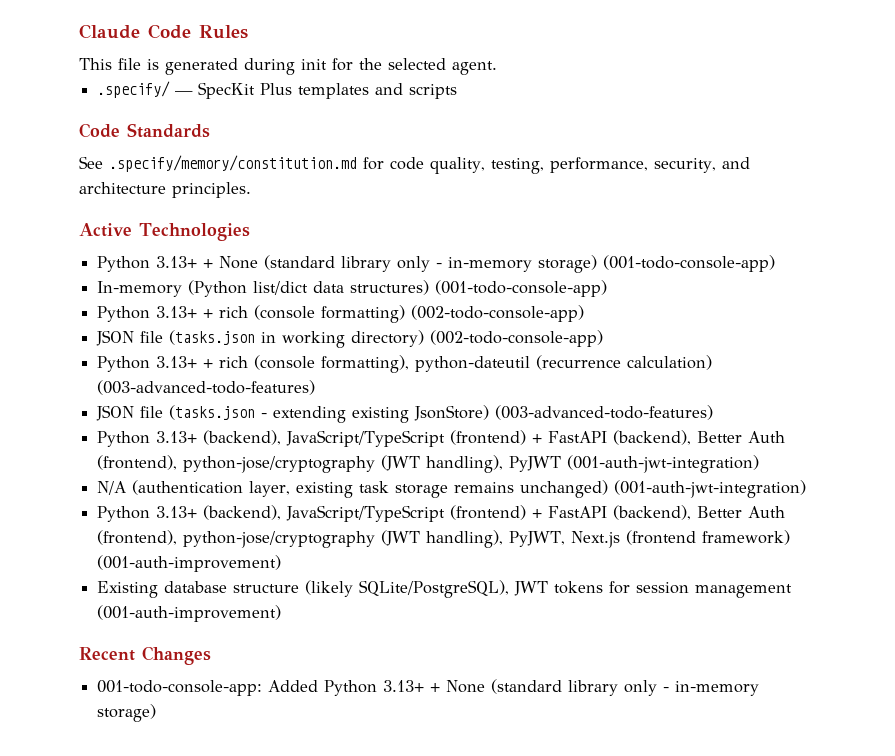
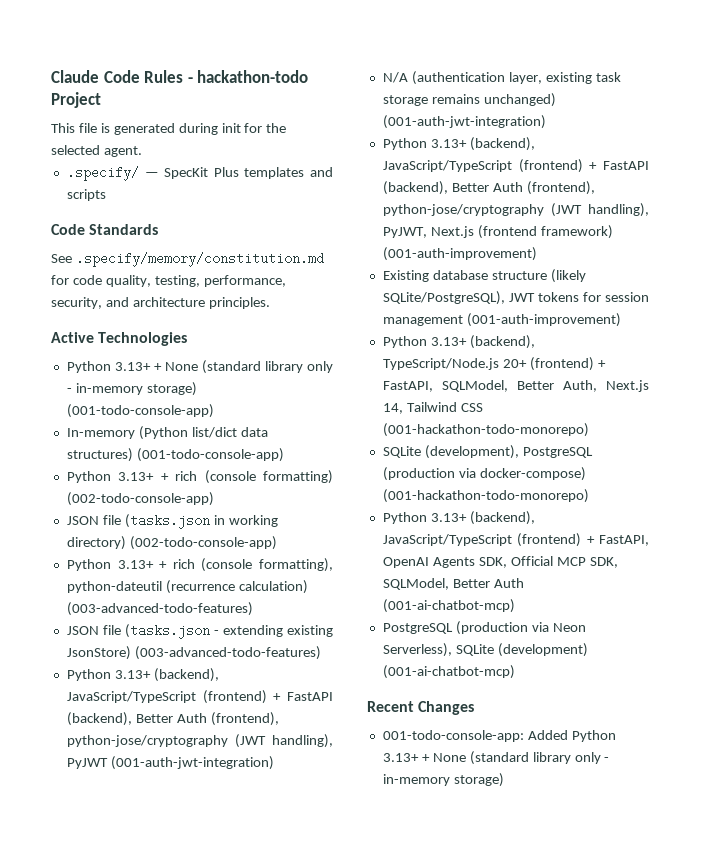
(248, 32) none -> [187,70,309,83] [51,92,101,108] - hackathon-todo Project
(282, 613) none -> [382,335,535,349] [382,357,606,371] [382,380,649,392] [382,402,483,414] [382,423,589,437] [382,445,593,459] [382,467,586,481] [382,489,589,503] [382,511,535,525] [382,533,649,547] [382,556,618,568] [382,578,524,590] [382,599,515,613] [382,621,586,635] [382,643,588,657] [382,665,515,679] // Python 3.13+ (backend), TypeScript/Node.js 20+ (frontend) + FastAPI, SQLModel, Better Auth, Next.js 14, Tailwind CSS (001-hackathon-todo-monorepo) // SQLite (development), PostgreSQL (production via docker-compose) (001-hackathon-todo-monorepo) // Python 3.13+ (backend), JavaScript/TypeScript (frontend) + FastAPI, OpenAI Agents SDK, Official MCP SDK, SQLModel, Better Auth (001-ai-chatbot-mcp) // PostgreSQL (production via Neon Serverless), SQLite (development) (001-ai-chatbot-mcp)

